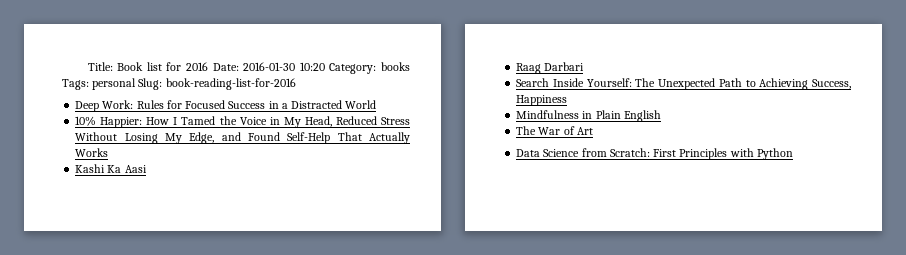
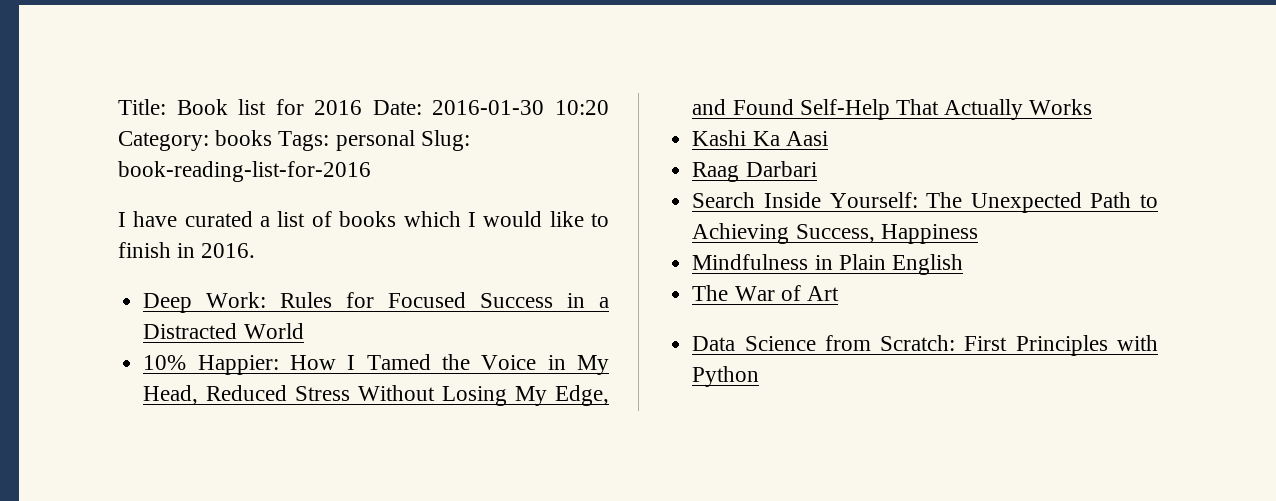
(296, 84) none -> [118,211,610,227] [118,242,256,258] // I have curated a list of books which I would like to finish in 2016.

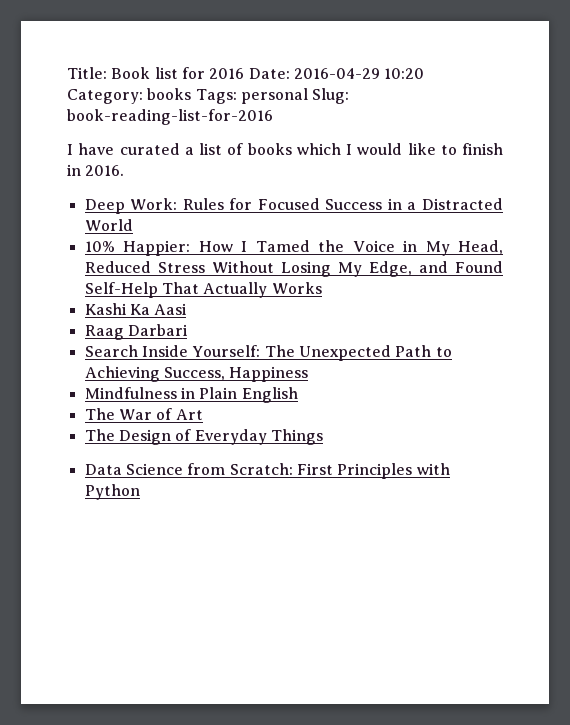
[432,100,545,115] 2016-01-30 -> [293,68,380,79] 2016-04-29
(839, 293) none -> [84,429,323,445] // The Design of Everyday Things

